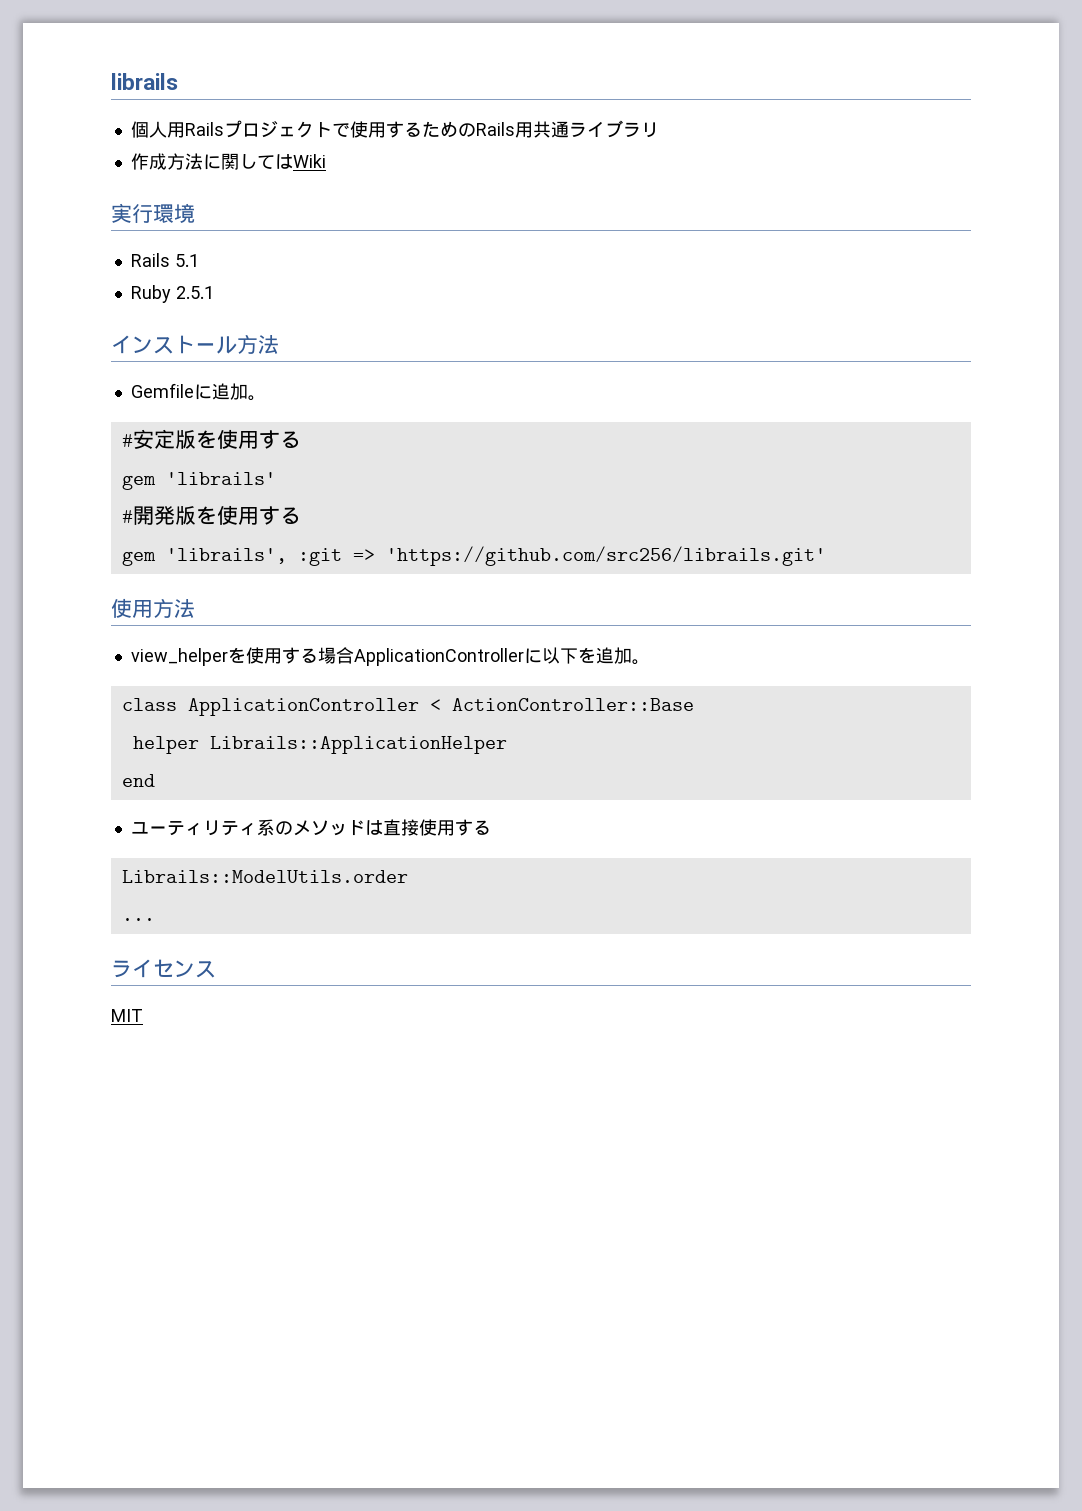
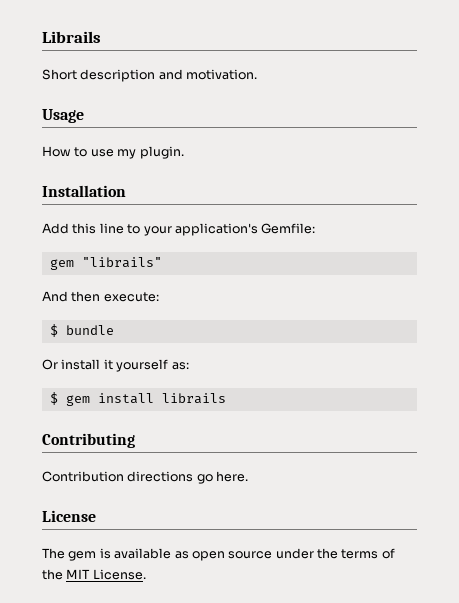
[111,73,178,90] [130,120,659,138] [130,153,326,170] [111,203,195,223] [130,253,199,267] [130,285,214,303] [111,334,279,354] [130,383,266,401] [121,429,301,449] [121,472,276,490] [121,505,301,525] [121,546,826,566] [111,598,195,618] [130,647,650,666] [121,698,694,716] [132,736,507,754] [121,774,155,787] [130,819,491,836] [121,870,408,883] [121,918,155,921] [111,959,216,978] [111,1009,143,1022] librails // 個人用Railsプロジェクトで使用するためのRails用共通ライブラリ // 作成方法に関してはWiki // 実行環境 // Rails 5.1 // Ruby 2.5.1 // インストール方法 // Gemfileに追加。 // #安定版を使用する // gem 'librails' // #開発版を使用する // gem 'librails', :git => 'https://github.com/src256/librails.git' // 使用方法 // view_helperを使用する場合ApplicationControllerに以下を追加。 // class ApplicationController < ActionController::Base // helper Librails::ApplicationHelper // end // ユーティリティ系のメソッドは直接使用する // Librails::ModelUtils.order // ... // ライセンス // MIT -> [42,31,101,43] [42,69,258,82] [42,109,84,123] [42,146,184,159] [42,185,126,197] [42,223,316,236] [49,257,162,270] [42,291,159,302] [49,324,114,337] [42,359,189,372] [49,392,226,406] [42,433,135,448] [42,471,249,484] [42,510,96,522] [42,548,395,561] [42,569,146,580] Librails // Short description and motivation. // Usage // How to use my plugin. // Installation // Add this line to your application's Gemfile: // gem "librails" // And then execute: // $ bundle // Or install it yourself as: // $ gem install librails // Contributing // Contribution directions go here. // License // The gem is available as open source under the terms of the MIT License.

